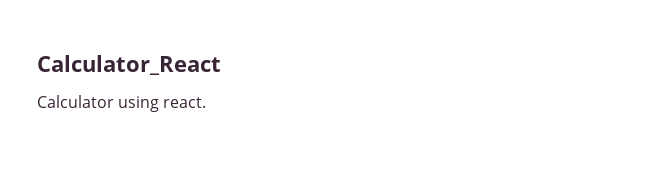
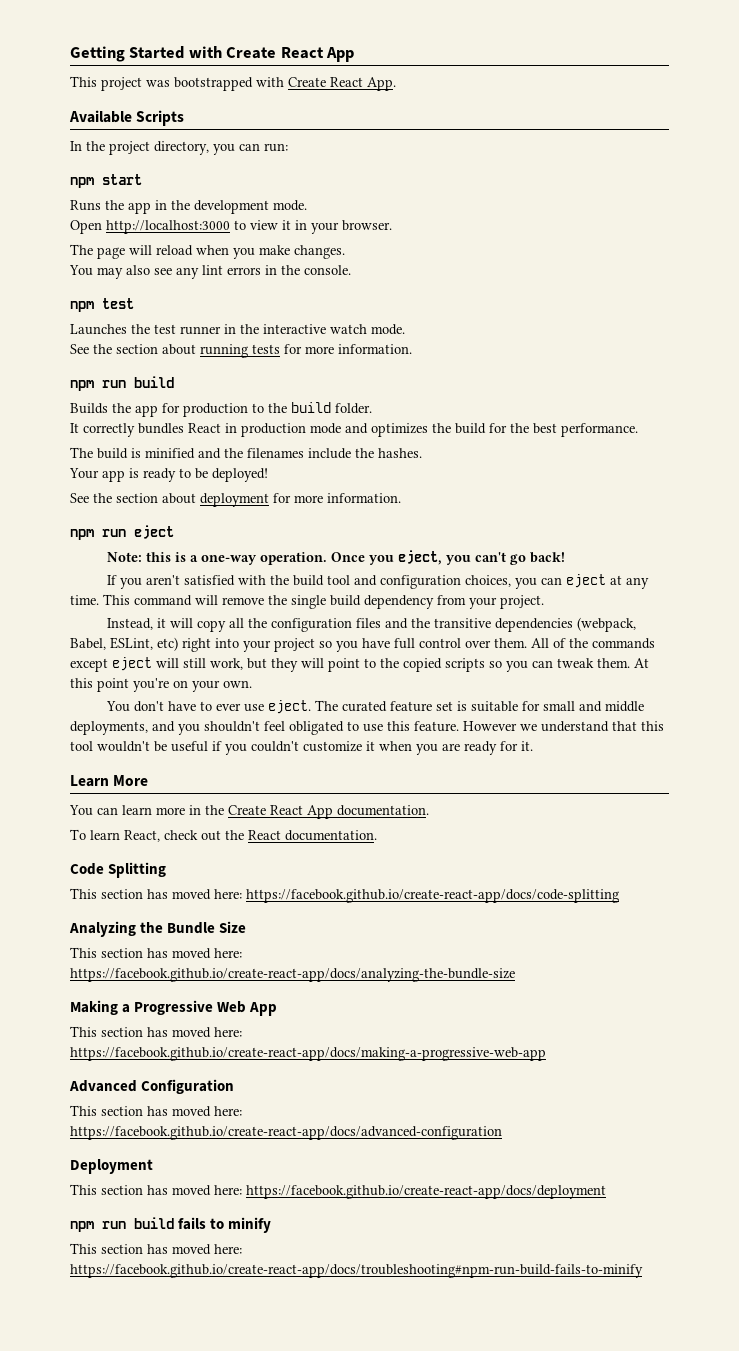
[37,55,221,75] [37,95,207,112] Calculator_React // Calculator using react. -> [70,46,355,62] [70,76,396,91] [69,110,185,126] [70,141,288,155] [70,174,142,188] [70,200,307,214] [70,220,392,234] [70,244,345,259] [69,265,351,279] [70,298,134,312] [70,324,405,335] [70,344,412,358] [70,376,174,391] [70,402,372,417] [70,423,638,437] [70,447,422,459] [69,468,268,482] [70,493,401,507] [70,525,174,540] [107,550,566,565] [107,574,650,589] [70,594,544,609] [107,617,637,632] [70,637,655,652] [70,657,649,672] [70,678,252,692] [106,700,645,714] [70,721,664,735] [70,741,533,755] [70,775,149,787] [69,805,429,819] [70,829,377,842] [70,862,167,878] [70,888,619,903] [69,921,247,937] [70,947,242,959] [70,968,515,982] [70,1000,278,1016] [70,1026,242,1038] [70,1047,546,1061] [69,1079,235,1094] [70,1105,242,1117] [70,1126,502,1140] [70,1159,153,1174] [70,1184,606,1199] [70,1217,272,1233] [70,1243,242,1255] [70,1264,643,1278] Getting Started with Create React App // This project was bootstrapped with Create React App. // Available Scripts // In the project directory, you can run: // npm start // Runs the app in the development mode. // Open http://localhost:3000 to view it in your browser. // The page will reload when you make changes. // You may also see any lint errors in the console. // npm test // Launches the test runner in the interactive watch mode. // See the section about running tests for more information. // npm run build // Builds the app for production to the build folder. // It correctly bundles React in production mode and optimizes the build for the best performance. // The build is minified and the filenames include the hashes. // Your app is ready to be deployed! // See the section about deployment for more information. // npm run eject // Note: this is a one-way operation. Once you eject, you can't go back! // If you aren't satisfied with the build tool and configuration choices, you can eject at any time. This command will remove the single build dependency from your project. // Instead, it will copy all the configuration files and the transitive dependencies (webpack, Babel, ESLint, etc) right into your project so you have full control over them. All of the commands except eject will still work, but they will point to the copied scripts so you can tweak them. At this point you're on your own. // You don't have to ever use eject. The curated feature set is suitable for small and middle deployments, and you shouldn't feel obligated to use this feature. However we understand that this tool wouldn't be useful if you couldn't customize it when you are ready for it. // Learn More // You can learn more in the Create React App documentation. // To learn React, check out the React documentation. // Code Splitting // This section has moved here: https://facebook.github.io/create-react-app/docs/code-splitting // Analyzing the Bundle Size // This section has moved here: https://facebook.github.io/create-react-app/docs/analyzing-the-bundle-size // Making a Progressive Web App // This section has moved here: https://facebook.github.io/create-react-app/docs/making-a-progressive-web-app // Advanced Configuration // This section has moved here: https://facebook.github.io/create-react-app/docs/advanced-configuration // Deployment // This section has moved here: https://facebook.github.io/create-react-app/docs/deployment // npm run build fails to minify // This section has moved here: https://facebook.github.io/create-react-app/docs/troubleshooting#npm-run-build-fails-to-minify

